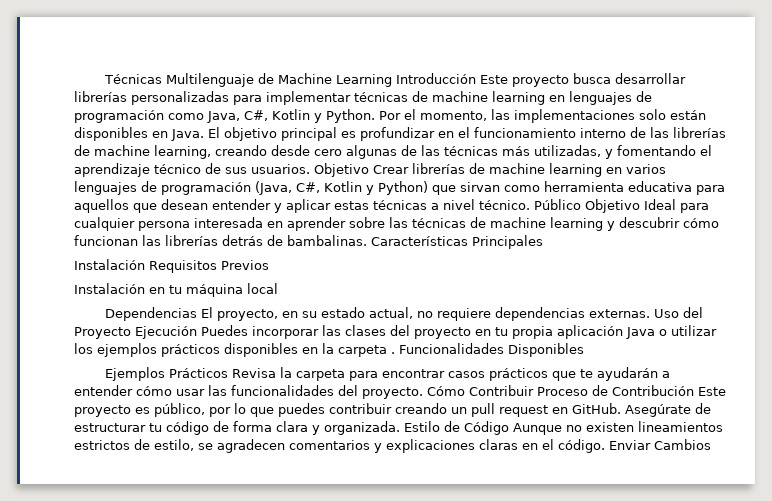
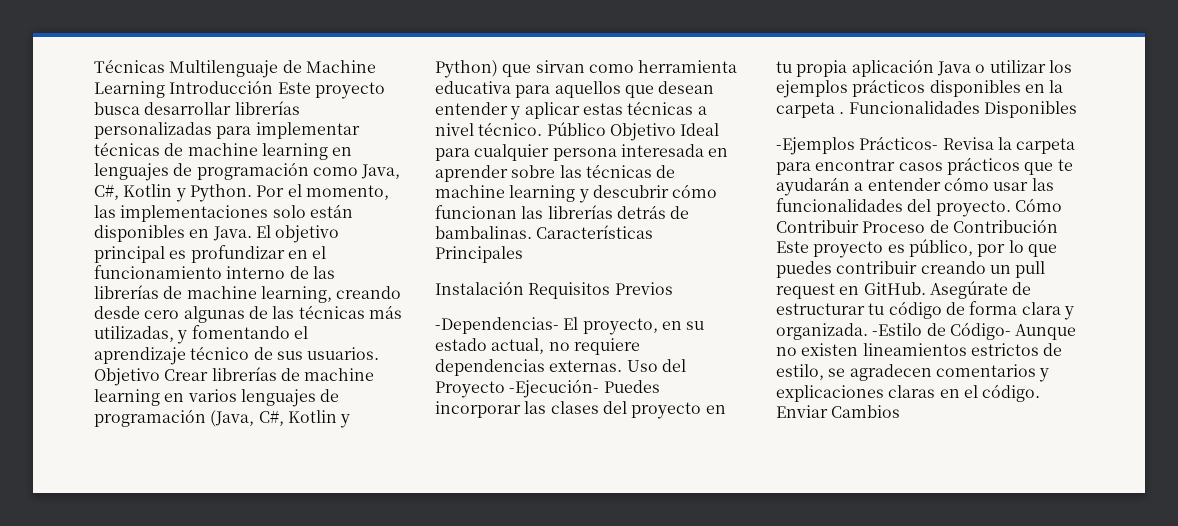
[74,283,278,297] [104,307,197,321] Instalación en tu máquina local // Dependencias -> [435,317,559,334] -Dependencias-
[135,326,197,339] Ejecución -> [509,379,600,398] -Ejecución-
[104,367,228,381] Ejemplos Prácticos -> [776,136,939,155] -Ejemplos Prácticos-
[404,421,509,435] Estilo de Código -> [872,322,1011,340] -Estilo de Código-

